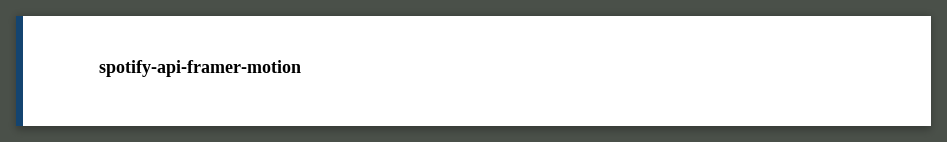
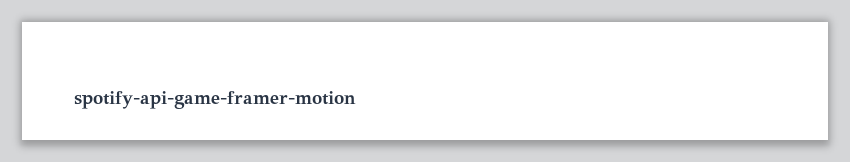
[99,60,301,77] spotify-api-framer-motion -> [74,91,356,109] spotify-api-game-framer-motion

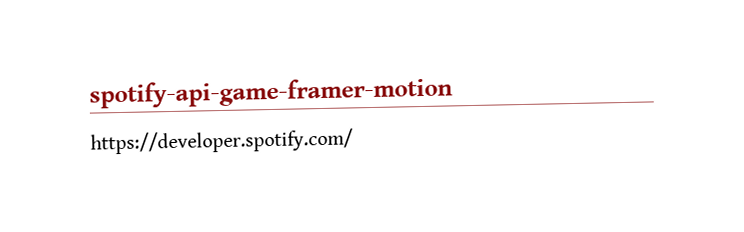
(356, 100) none -> [90,128,353,155] // https://developer.spotify.com/

